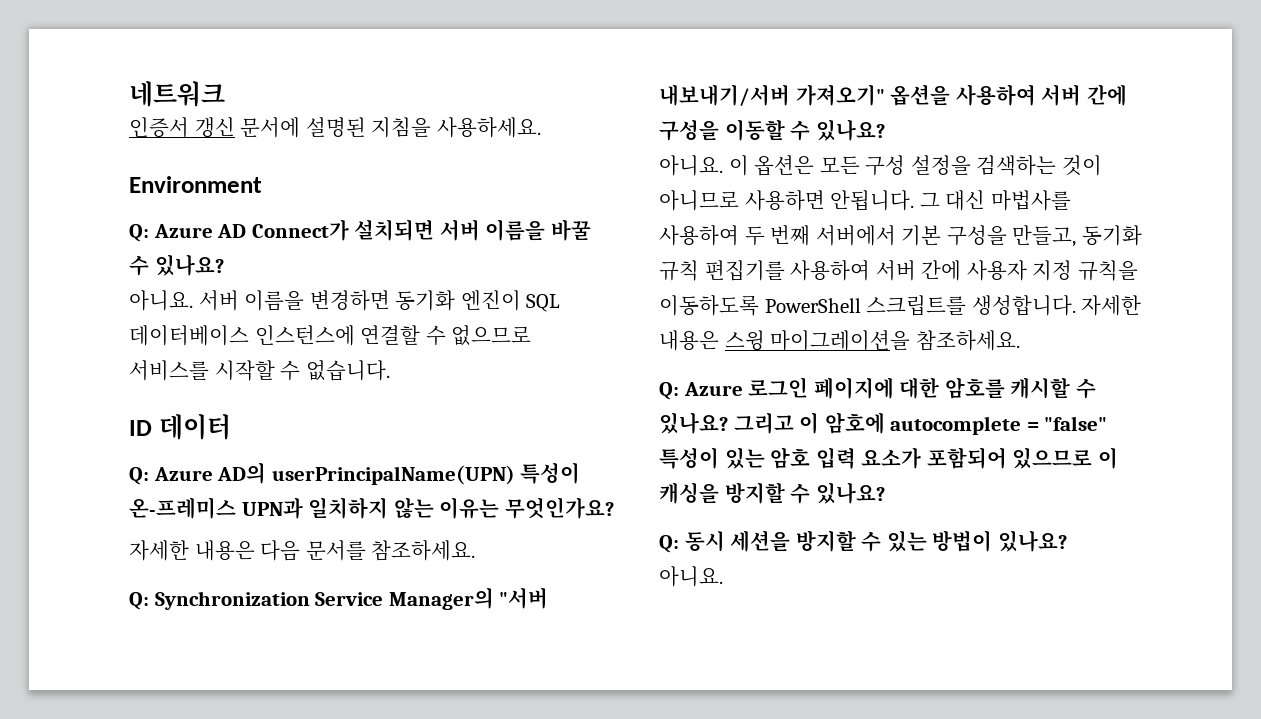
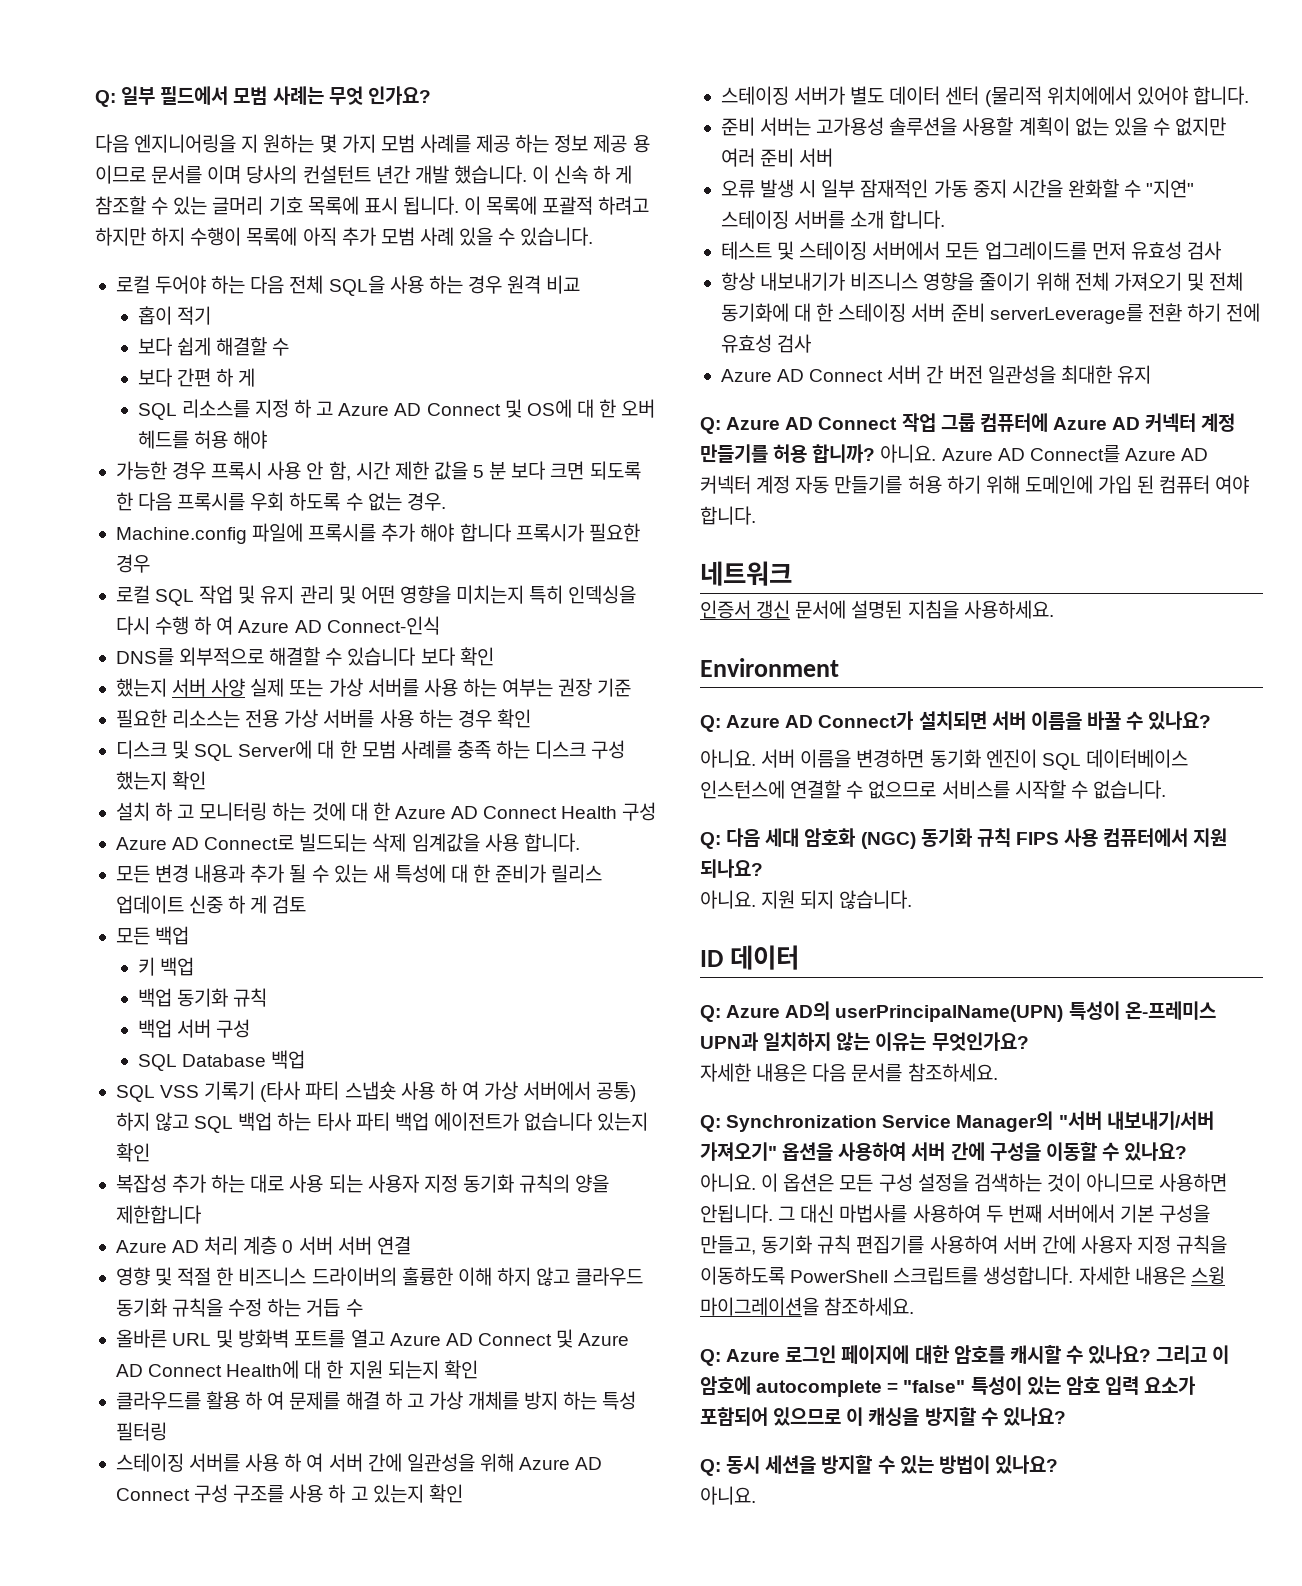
(129, 94) none -> [95,86,431,107] [95,134,650,153] [95,165,633,184] [95,196,650,215] [95,227,594,246] [115,275,581,296] [137,306,211,325] [137,337,290,356] [137,368,256,387] [137,399,656,420] [137,430,267,449] [115,461,641,481] [115,492,446,511] [115,523,640,544] [115,554,150,573] [115,585,637,606] [115,616,440,635] [115,647,494,666] [115,678,632,697] [115,709,531,728] [115,740,626,761] [115,771,207,790] [115,802,657,821] [115,833,580,852] [115,864,603,883] [115,895,307,914] [115,926,190,945] [137,957,194,976] [137,988,267,1007] [137,1019,250,1038] [137,1050,305,1071] [115,1081,637,1102] [115,1112,649,1133] [115,1143,150,1162] [115,1174,610,1193] [115,1205,201,1224] [115,1236,411,1255] [115,1267,644,1286] [115,1298,363,1317] [115,1329,630,1348] [115,1360,478,1379] [115,1391,637,1410] [115,1422,167,1441] [115,1453,603,1472] [115,1484,463,1503] [720,86,1249,107] [720,117,1227,136] [720,148,834,167] [720,179,1195,198] [720,210,946,229] [720,241,1221,260] [720,272,1244,291] [720,303,1261,324] [720,334,812,353] [720,365,1151,384] [700,413,1236,434] [700,444,1209,463] [700,475,1250,494] [700,506,756,525] Q: 일부 필드에서 모범 사례는 무엇 인가요? // 다음 엔지니어링을 지 원하는 몇 가지 모범 사례를 제공 하는 정보 제공 용 이므로 문서를 이며 당사의 컨설턴트 년간 개발 했습니다. 이 신속 하 게 참조할 수 있는 글머리 기호 목록에 표시 됩니다. 이 목록에 포괄적 하려고 하지만 하지 수행이 목록에 아직 추가 모범 사례 있을 수 있습니다. // 로컬 두어야 하는 다음 전체 SQL을 사용 하는 경우 원격 비교 // 홉이 적기 // 보다 쉽게 해결할 수 // 보다 간편 하 게 // SQL 리소스를 지정 하 고 Azure AD Connect 및 OS에 대 한 오버 헤드를 허용 해야 // 가능한 경우 프록시 사용 안 함, 시간 제한 값을 5 분 보다 크면 되도록 한 다음 프록시를 우회 하도록 수 없는 경우. // Machine.config 파일에 프록시를 추가 해야 합니다 프록시가 필요한 경우 // 로컬 SQL 작업 및 유지 관리 및 어떤 영향을 미치는지 특히 인덱싱을 다시 수행 하 여 Azure AD Connect-인식 // DNS를 외부적으로 해결할 수 있습니다 보다 확인 // 했는지 서버 사양 실제 또는 가상 서버를 사용 하는 여부는 권장 기준 // 필요한 리소스는 전용 가상 서버를 사용 하는 경우 확인 // 디스크 및 SQL Server에 대 한 모범 사례를 충족 하는 디스크 구성 했는지 확인 // 설치 하 고 모니터링 하는 것에 대 한 Azure AD Connect Health 구성 // Azure AD Connect로 빌드되는 삭제 임계값을 사용 합니다. // 모든 변경 내용과 추가 될 수 있는 새 특성에 대 한 준비가 릴리스 업데이트 신중 하 게 검토 // 모든 백업 // 키 백업 // 백업 동기화 규칙 // 백업 서버 구성 // SQL Database 백업 // SQL VSS 기록기 (타사 파티 스냅숏 사용 하 여 가상 서버에서 공통) 하지 않고 SQL 백업 하는 타사 파티 백업 에이전트가 없습니다 있는지 확인 // 복잡성 추가 하는 대로 사용 되는 사용자 지정 동기화 규칙의 양을 제한합니다 // Azure AD 처리 계층 0 서버 서버 연결 // 영향 및 적절 한 비즈니스 드라이버의 훌륭한 이해 하지 않고 클라우드 동기화 규칙을 수정 하는 거듭 수 // 올바른 URL 및 방화벽 포트를 열고 Azure AD Connect 및 Azure AD Connect Health에 대 한 지원 되는지 확인 // 클라우드를 활용 하 여 문제를 해결 하 고 가상 개체를 방지 하는 특성 필터링 // 스테이징 서버를 사용 하 여 서버 간에 일관성을 위해 Azure AD Connect 구성 구조를 사용 하 고 있는지 확인 // 스테이징 서버가 별도 데이터 센터 (물리적 위치에에서 있어야 합니다. // 준비 서버는 고가용성 솔루션을 사용할 계획이 없는 있을 수 없지만 여러 준비 서버 // 오류 발생 시 일부 잠재적인 가동 중지 시간을 완화할 수 "지연" 스테이징 서버를 소개 합니다. // 테스트 및 스테이징 서버에서 모든 업그레이드를 먼저 유효성 검사 // 항상 내보내기가 비즈니스 영향을 줄이기 위해 전체 가져오기 및 전체 동기화에 대 한 스테이징 서버 준비 serverLeverage를 전환 하기 전에 유효성 검사 // Azure AD Connect 서버 간 버전 일관성을 최대한 유지 // Q: Azure AD Connect 작업 그룹 컴퓨터에 Azure AD 커넥터 계정 만들기를 허용 합니까? 아니요. Azure AD Connect를 Azure AD 커넥터 계정 자동 만들기를 허용 하기 위해 도메인에 가입 된 컴퓨터 여야 합니다. //
(390, 370) none -> [700,828,1228,849] [700,859,763,878] [700,890,913,909] // Q: 다음 세대 암호화 (NGC) 동기화 규칙 FIPS 사용 컴퓨터에서 지원 되나요? // 아니요. 지원 되지 않습니다.

